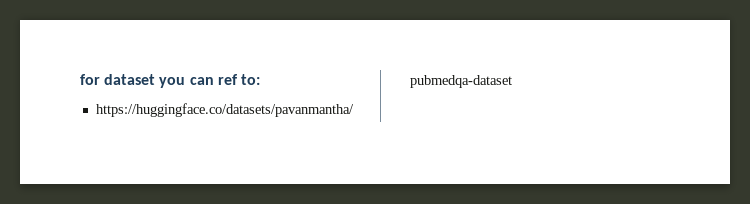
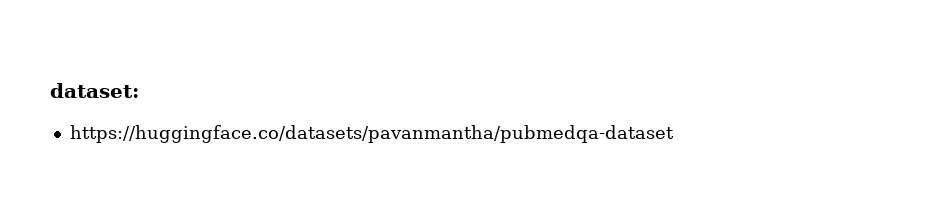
[80,74,260,88] for dataset you can ref to: -> [50,83,139,98] dataset:

